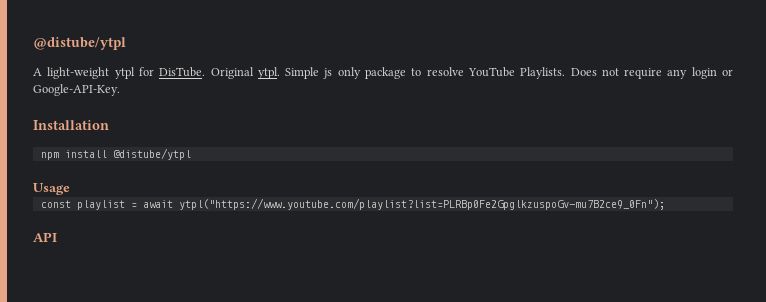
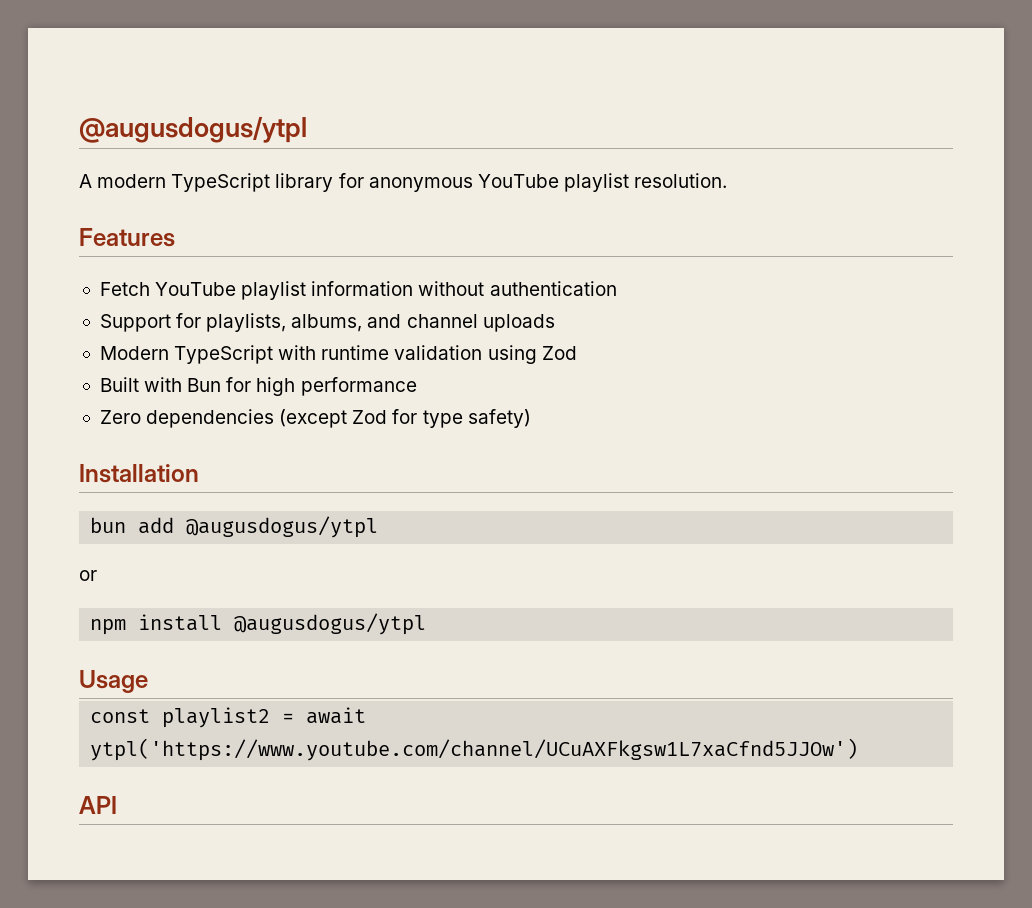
[33,37,126,50] @distube/ytpl -> [79,116,307,143] @augusdogus/ytpl
[47,67,733,79] [33,84,120,96] [33,120,109,130] light-weight ytpl for DisTube. Original ytpl. Simple js only package to resolve YouTube Playlists. Does not require any login or Google-API-Key. // Installation -> [97,173,728,192] [79,228,175,247] [99,281,617,300] [99,313,555,332] [99,345,577,364] [99,377,417,396] [99,409,531,428] [79,464,199,483] [90,516,379,538] [79,570,97,581] modern TypeScript library for anonymous YouTube playlist resolution. // Features // Fetch YouTube playlist information without authentication // Support for playlists, albums, and channel uploads // Modern TypeScript with runtime validation using Zod // Built with Bun for high performance // Zero dependencies (except Zod for type safety) // Installation // bun add @augusdogus/ytpl // or
[112,148,191,160] @distube/ytpl -> [234,613,427,635] @augusdogus/ytpl
[76,200,125,210] playlist -> [162,707,271,728] playlist2
[178,198,665,210] ytpl("https://www.youtube.com/playlist?list=PLRBp0Fe2GpglkzuspoGv-mu7B2ce9_0Fn"); -> [90,738,859,761] ytpl('https://www.youtube.com/channel/UCuAXFkgsw1L7xaCfnd5JJOw')

